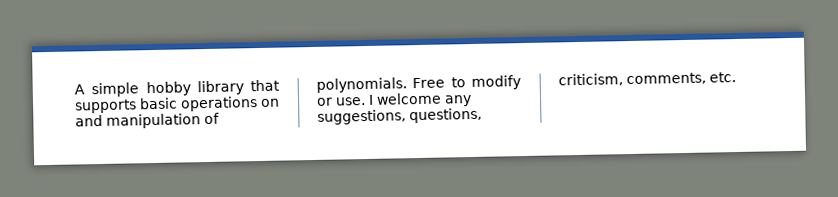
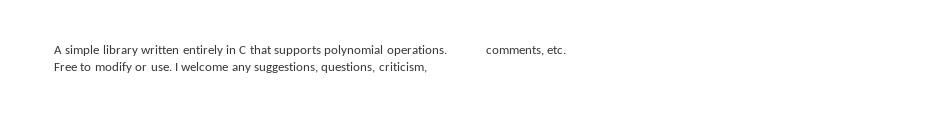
[145,79,280,97] [74,96,280,114] [75,112,220,129] [316,77,407,93] hobby library that supports basic operations on and manipulation of polynomials. -> [102,45,447,56] library written entirely in C that supports polynomial operations.

